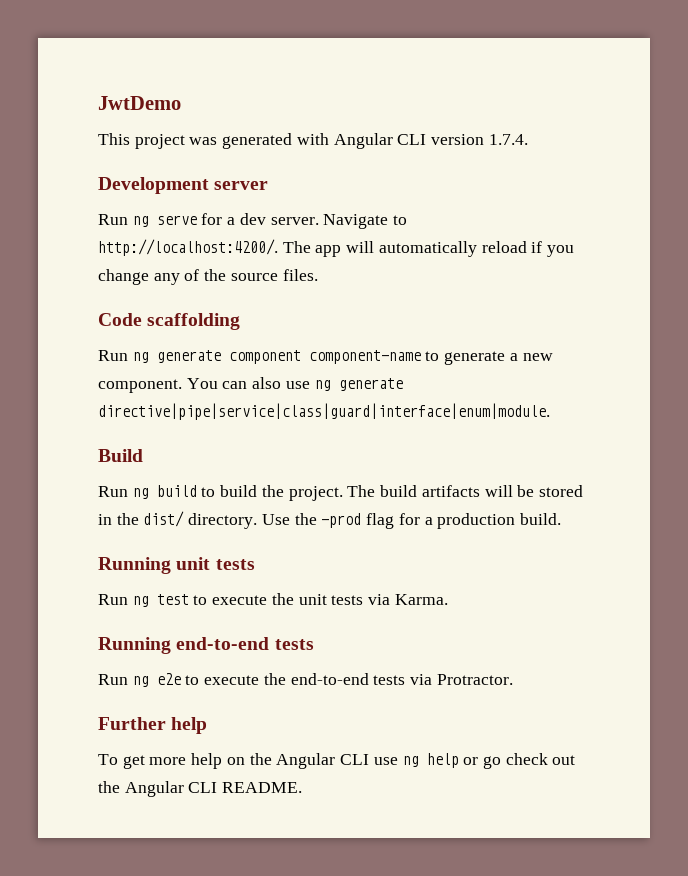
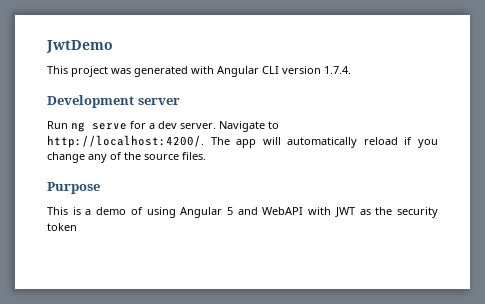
[98,313,241,330] [98,350,553,365] [98,377,403,393] [98,403,550,420] [98,449,143,462] [98,485,583,501] [98,511,561,529] [98,557,255,574] [98,593,448,607] [98,637,314,654] [98,673,513,687] [98,717,208,734] [98,753,576,769] [98,781,303,797] Code scaffolding // Run ng generate component component-name to generate a new component. You can also use ng generate directive|pipe|service|class|guard|interface|enum|module. // Build // Run ng build to build the project. The build artifacts will be stored in the dist/ directory. Use the -prod flag for a production build. // Running unit tests // Run ng test to execute the unit tests via Karma. // Running end-to-end tests // Run ng e2e to execute the end-to-end tests via Protractor. // Further help // To get more help on the Angular CLI use ng help or go check out the Angular CLI README. -> [47,182,100,194] [47,207,439,218] [47,223,77,231] Purpose // This is a demo of using Angular 5 and WebAPI with JWT as the security token

